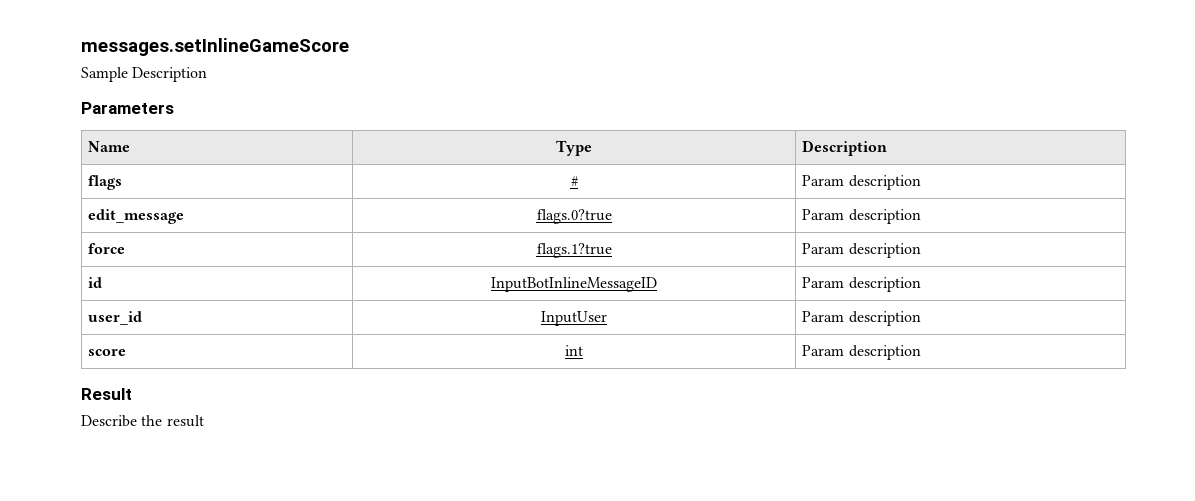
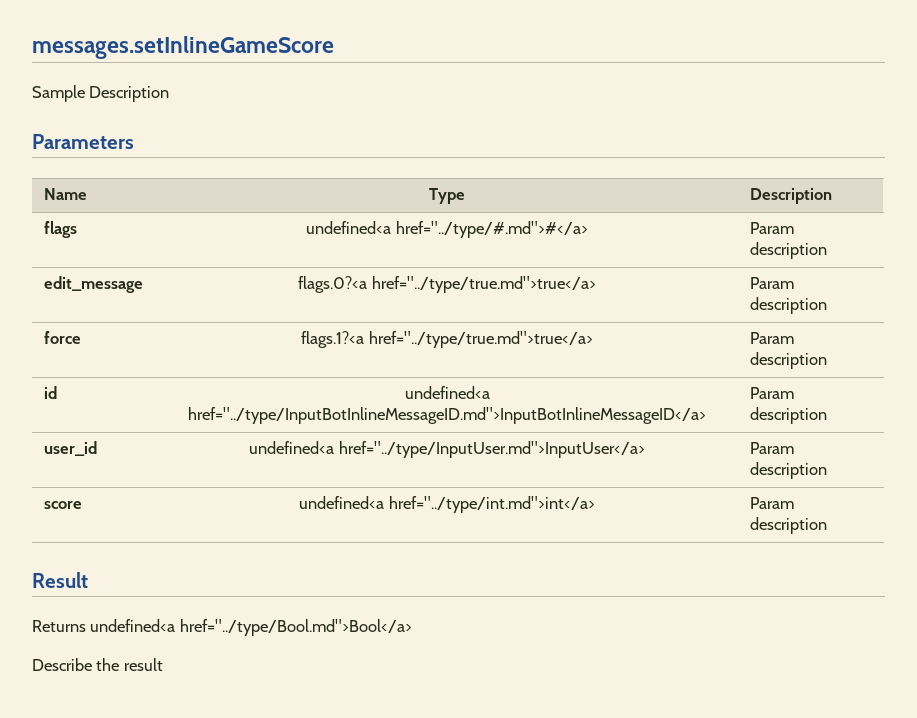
[570,176,578,186] # -> [306,221,588,238] undefined<a href="../type/#.md">#</a>
[536,209,612,224] flags.0?true -> [298,276,596,293] flags.0?<a href="../type/true.md">true</a>
[536,243,612,258] flags.1?true -> [301,331,593,348] flags.1?<a href="../type/true.md">true</a>
[491,277,657,292] InputBotInlineMessageID -> [404,386,490,399] [188,407,706,424] undefined<a href="../type/InputBotInlineMessageID.md">InputBotInlineMessageID</a>
[541,311,607,326] InputUser -> [249,441,645,458] undefined<a href="../type/InputUser.md">InputUser</a>
[565,345,583,356] int -> [299,496,595,513] undefined<a href="../type/int.md">int</a>
(132, 394) none -> [32,619,412,636] // Returns undefined<a href="../type/Bool.md">Bool</a>

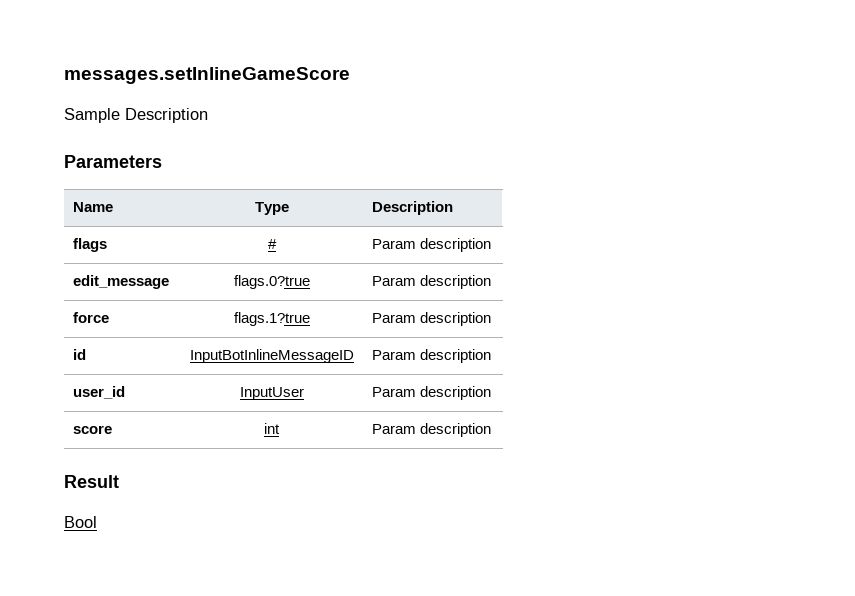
[306,221,588,238] undefined<a href="../type/#.md">#</a> -> [267,239,277,249] #
[298,276,596,293] flags.0?<a href="../type/true.md">true</a> -> [233,275,310,289] flags.0?true
[301,331,593,348] flags.1?<a href="../type/true.md">true</a> -> [233,312,310,326] flags.1?true
[404,386,490,399] [188,407,706,424] undefined<a href="../type/InputBotInlineMessageID.md">InputBotInlineMessageID</a> -> [189,349,354,363] InputBotInlineMessageID
[249,441,645,458] undefined<a href="../type/InputUser.md">InputUser</a> -> [239,387,304,400] InputUser
[299,496,595,513] undefined<a href="../type/int.md">int</a> -> [264,423,280,434] int
[32,619,412,636] [32,658,163,671] Returns undefined<a href="../type/Bool.md">Bool</a> // Describe the result -> [64,516,97,528] Bool

